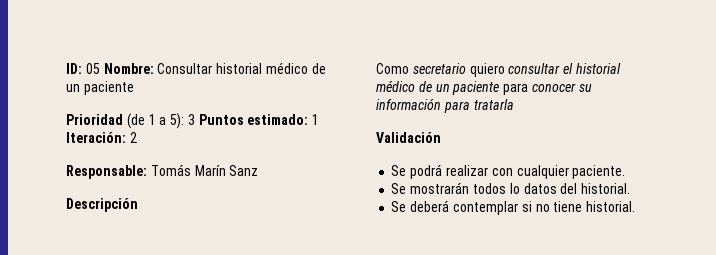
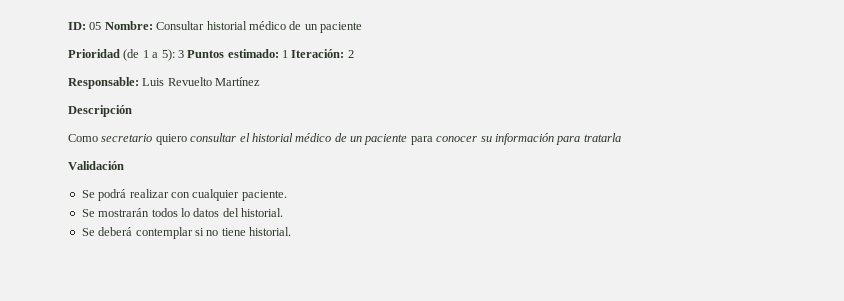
[150,164,259,176] Tomás Marín Sanz -> [142,77,261,86] Luis Revuelto Martínez

